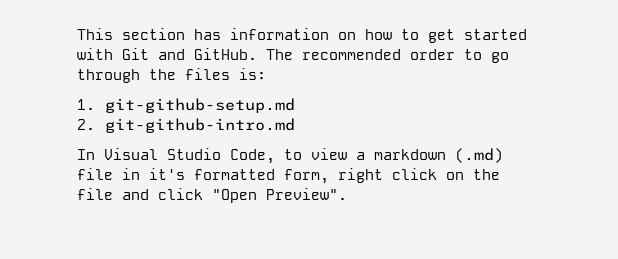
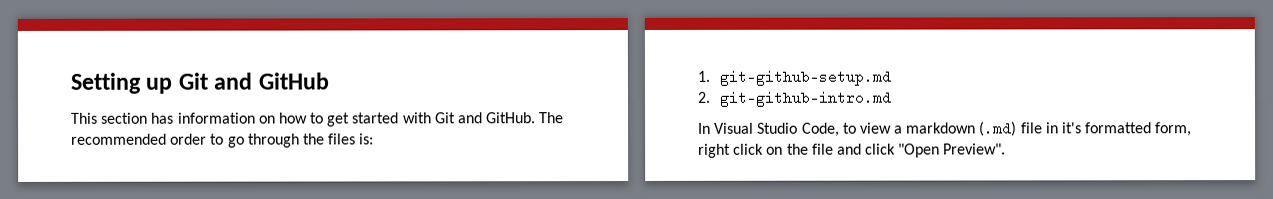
(77, 34) none -> [70,72,329,94] Setting up Git and GitHub //

